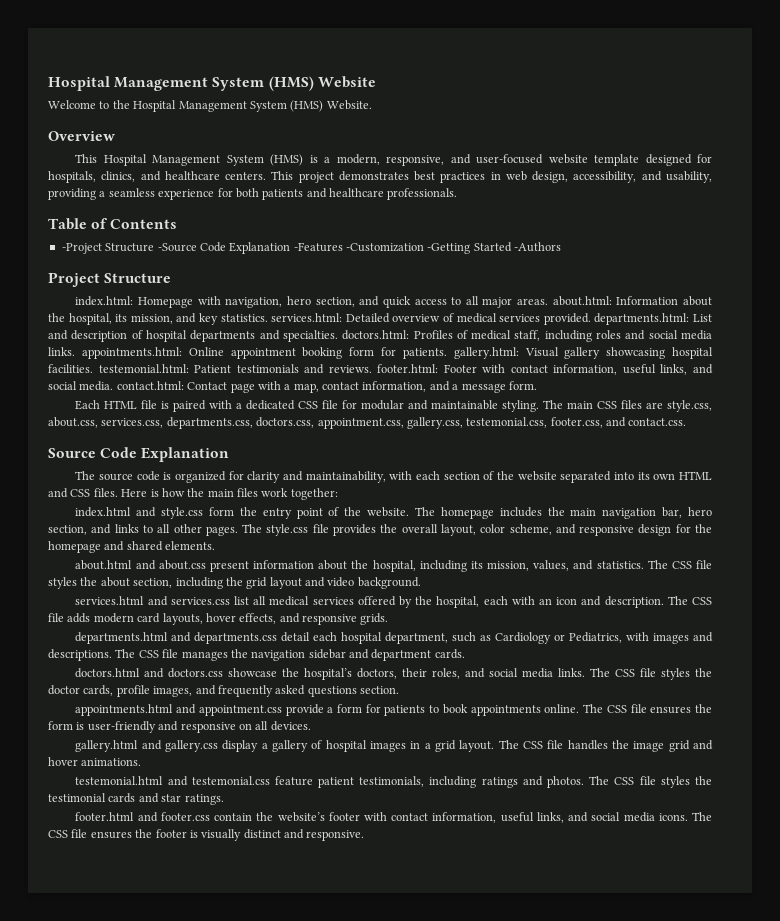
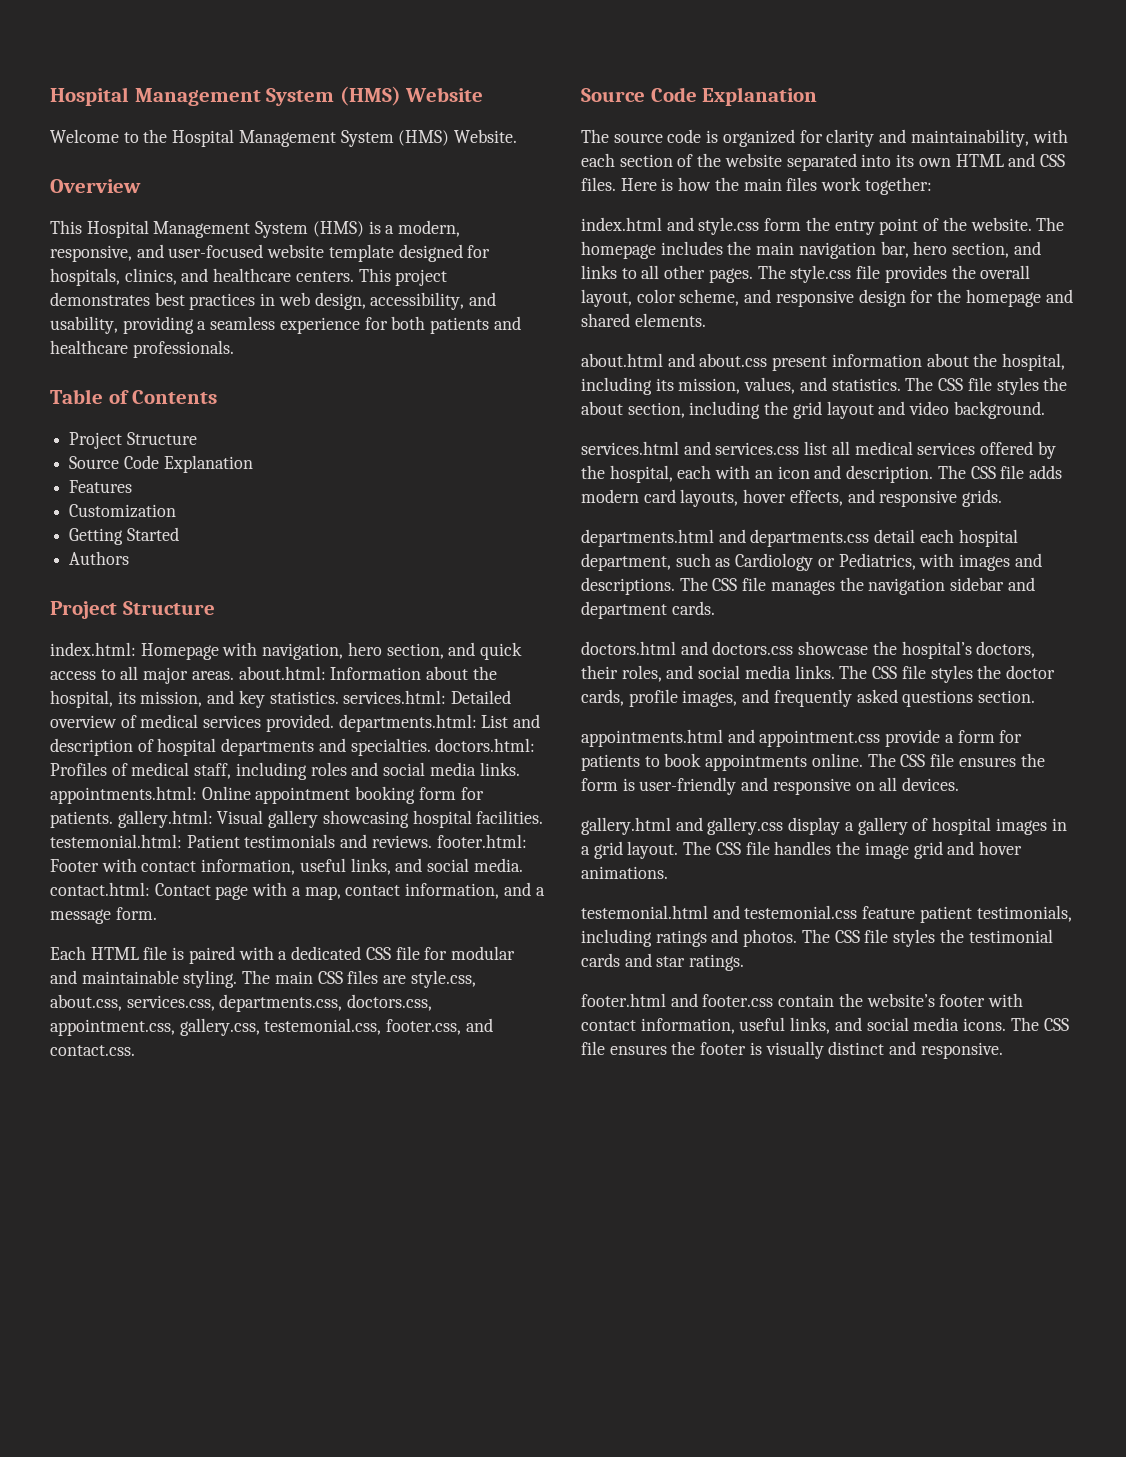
[61,242,471,254] -Project Structure -Source Code Explanation -Features -Customization -Getting -> [69,432,197,449] [69,455,253,473] [69,480,133,493] [69,504,177,518] [69,528,124,545] Project Structure // Source Code Explanation // Features // Customization // Getting
[514,242,562,252] -Authors -> [69,551,130,565] // Authors

